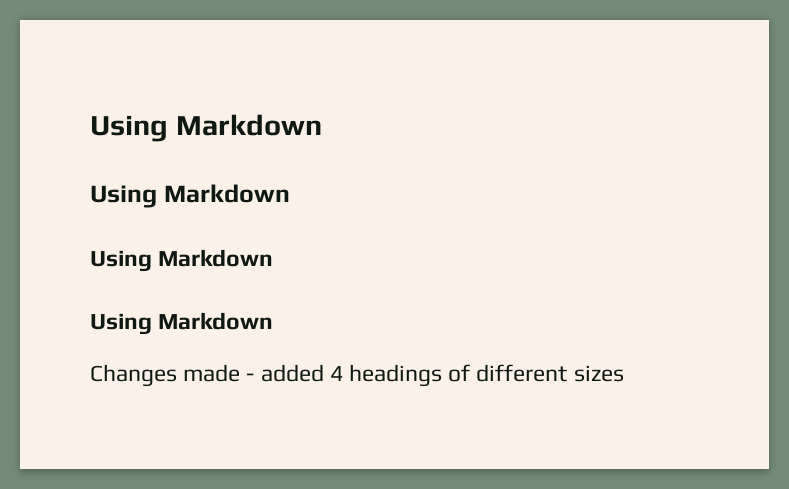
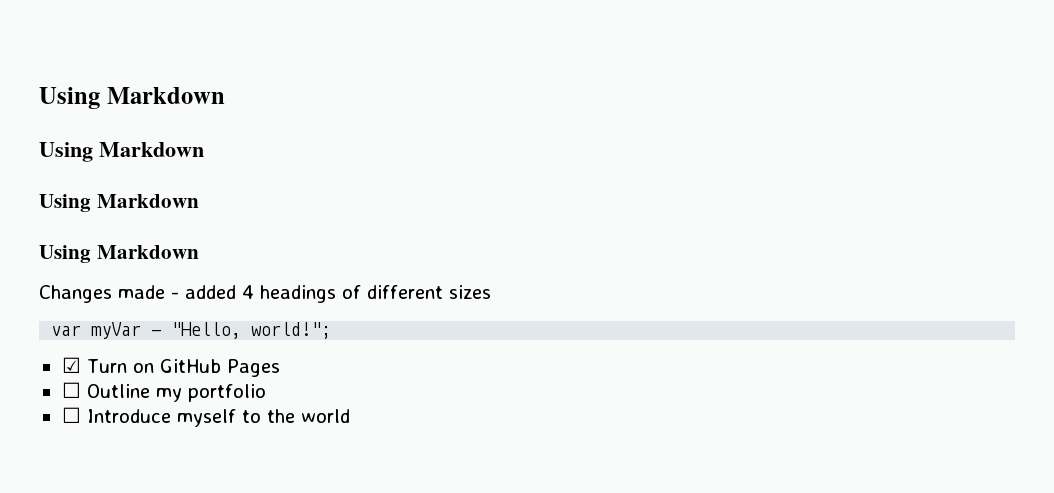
(624, 373) none -> [51,322,332,339] [61,357,280,377] [61,382,266,402] [61,407,350,427] // var myVar - "Hello, world!"; // ☑ Turn on GitHub Pages // ☐ Outline my portfolio // ☐ Introduce myself to the world

